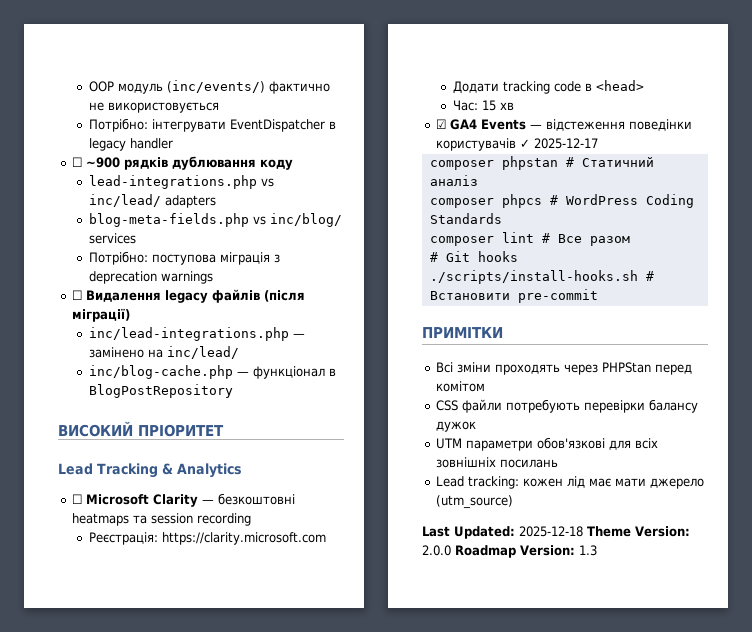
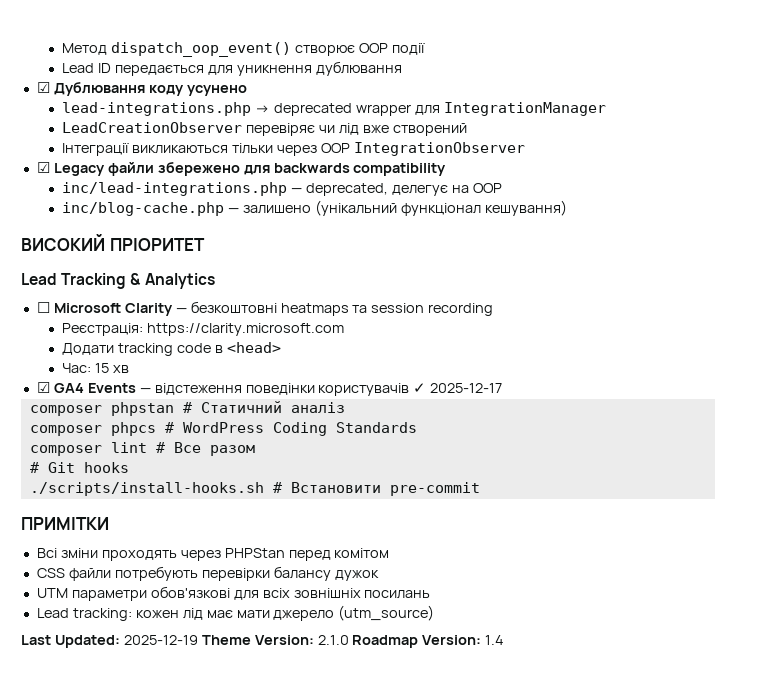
[88,80,330,94] [88,102,219,113] [88,118,336,132] [88,138,173,151] [72,156,257,170] OOP модуль (inc/events/) фактично не використовується // Потрібно: інтегрувати EventDispatcher в legacy handler // ☐ ~900 рядків дублювання -> [61,42,425,57] [61,61,402,76] [36,82,145,96] Метод dispatch_oop_event() створює OOP події // Lead ID передається для уникнення дублювання // ☑ Дублювання
(294, 164) none -> [186,85,247,96] усунено
[260,178,274,187] [88,194,216,208] [88,213,342,227] [88,233,136,244] [88,251,280,265] [88,271,213,284] [72,289,306,303] [72,308,131,322] [88,327,305,341] [88,346,239,359] [88,365,336,379] [88,384,233,398] vs inc/lead/ adapters // blog-meta-fields.php vs inc/blog/ services // Потрібно: поступова міграція з deprecation warnings // ☐ Видалення legacy файлів (після міграції) // inc/lead-integrations.php — замінено на inc/lead/ // inc/blog-cache.php — функціонал в BlogPostRepository -> [254,102,606,116] [61,122,467,136] [61,142,525,156] [36,162,447,176] [61,182,502,196] [61,200,567,216] → deprecated wrapper для IntegrationManager // LeadCreationObserver перевіряє чи лід вже створений // Інтеграції викликаються тільки через OOP IntegrationObserver // ☑ Legacy файли збережено для backwards compatibility // inc/lead-integrations.php — deprecated, делегує на OOP // inc/blog-cache.php — залишено (унікальний функціонал кешування)
[519,526,583,537] 2025-12-18 -> [123,635,198,645] 2025-12-19
[422,545,451,556] 2.0.0 -> [317,635,349,645] 2.1.0
[579,545,597,556] 1.3 -> [485,635,505,645] 1.4

